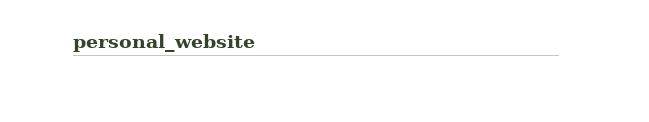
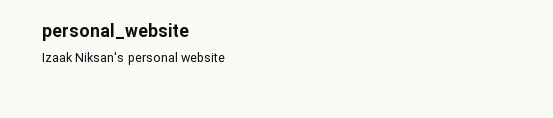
(255, 43) none -> [42,52,226,65] // Izaak Niksan's personal website

